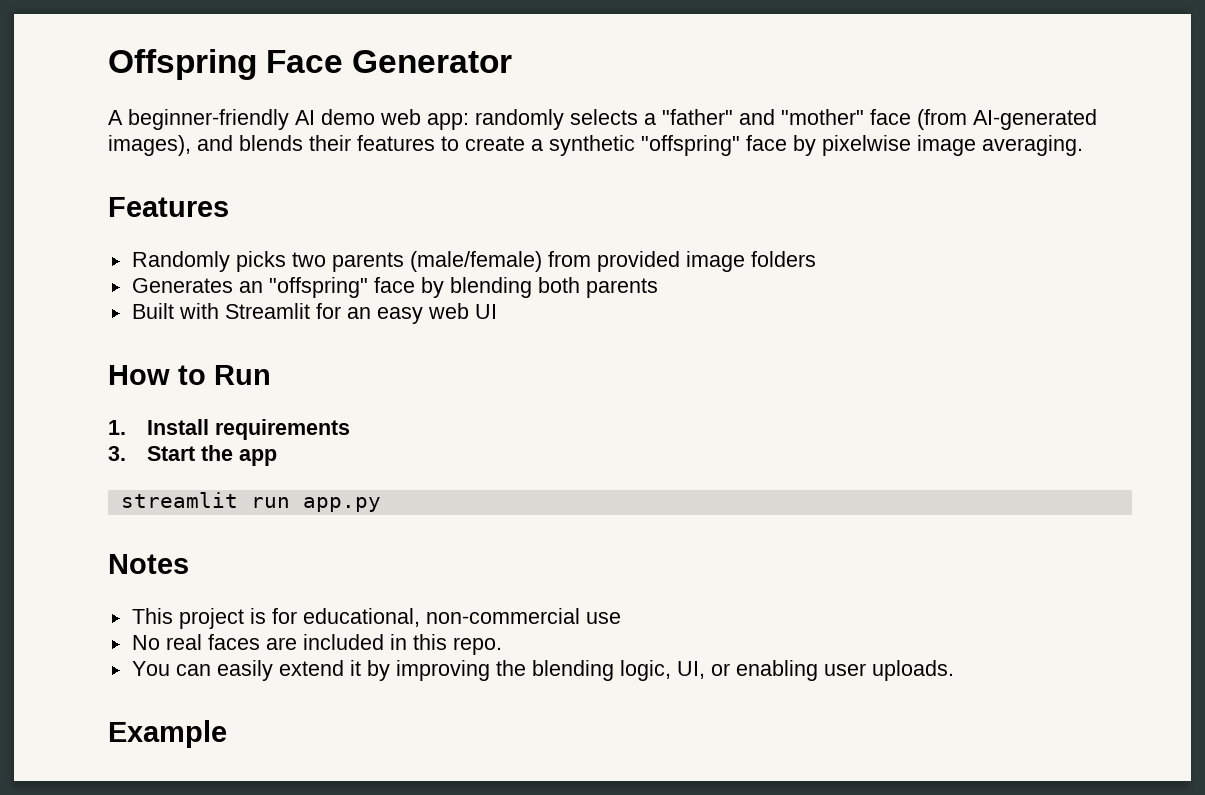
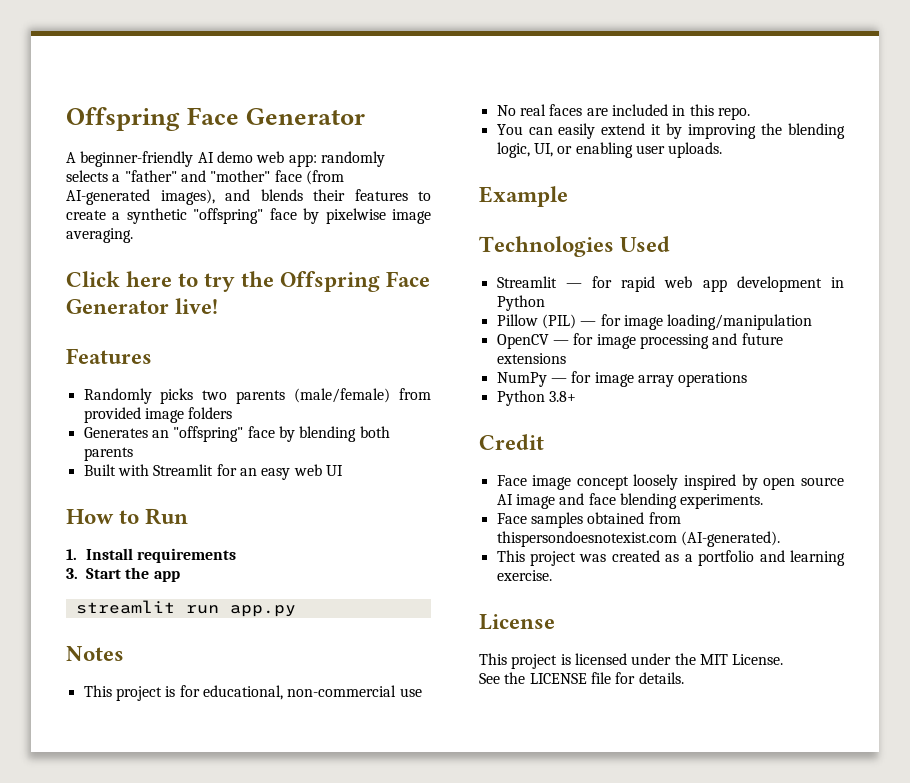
(1083, 145) none -> [66,271,431,292] [66,298,219,314] // Click here to try the Offspring Face Generator live!
(227, 734) none -> [479,236,671,257] [496,276,844,292] [496,295,545,311] [496,314,813,330] [496,333,783,349] [496,353,566,364] [496,371,748,387] [496,390,576,406] [479,434,544,450] [496,474,844,490] [496,493,764,509] [496,512,681,528] [496,531,780,547] [496,550,845,566] [496,570,552,581] [479,614,555,630] [479,653,784,669] [479,672,684,684] // Technologies Used // Streamlit — for rapid web app development in Python // Pillow (PIL) — for image loading/manipulation // OpenCV — for image processing and future extensions // NumPy — for image array operations // Python 3.8+ // Credit // Face image concept loosely inspired by open source AI image and face blending experiments. // Face samples obtained from thispersondoesnotexist.com (AI-generated). // This project was created as a portfolio and learning exercise. // License // This project is licensed under the MIT License. // See the LICENSE file for details.

